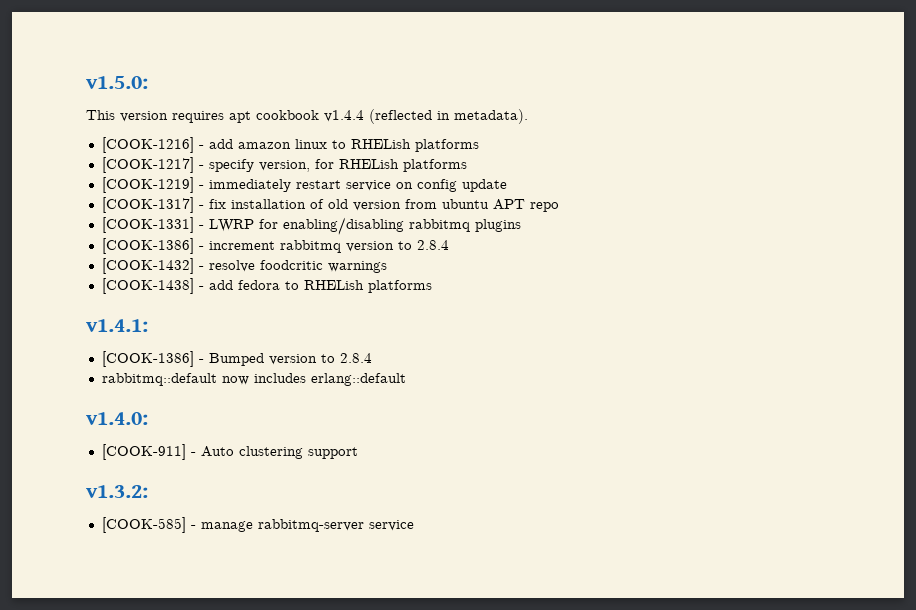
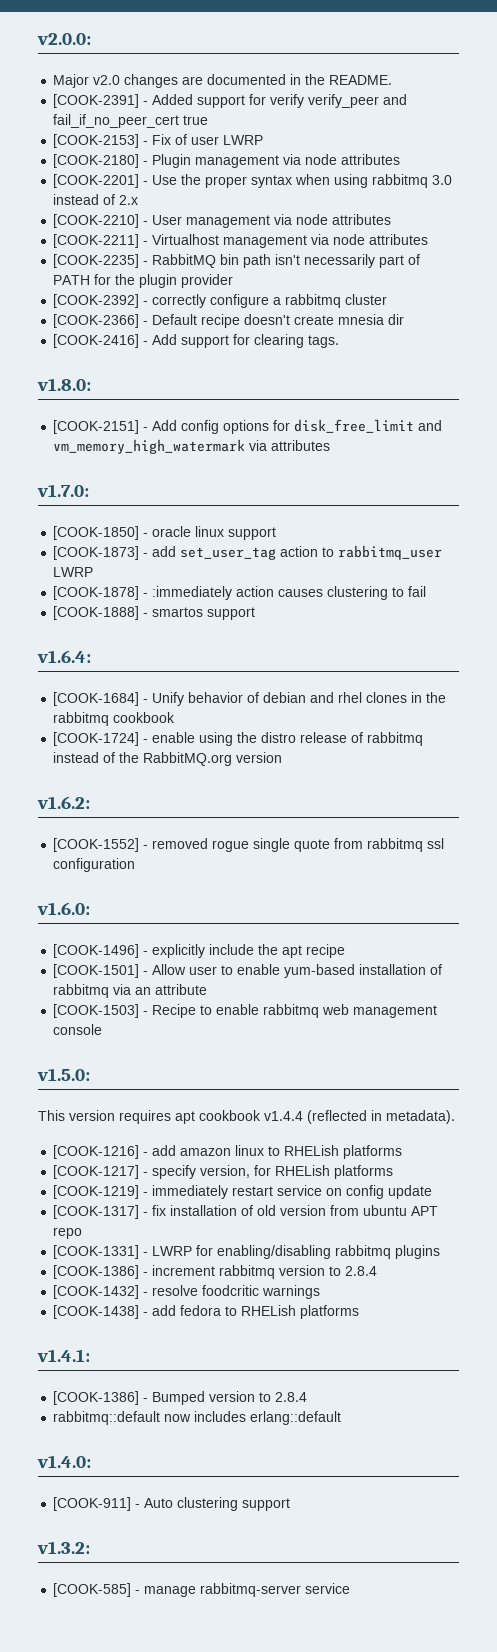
(86, 82) none -> [37,33,91,45] [53,74,393,88] [53,94,408,108] [53,114,209,128] [53,134,264,148] [53,154,401,168] [53,174,453,188] [53,194,139,205] [53,214,392,228] [53,234,429,248] [53,254,421,268] [53,274,234,288] [53,294,388,308] [53,314,405,328] [53,334,340,348] [37,378,91,391] [53,419,443,434] [53,439,331,454] [37,484,89,497] [53,526,277,540] [53,545,443,560] [53,567,94,577] [53,586,427,600] [53,606,256,620] [37,650,91,663] [53,692,447,706] [53,712,176,726] [53,732,424,746] [53,752,283,766] [37,796,90,809] [53,838,445,852] [53,858,136,872] [37,902,90,915] [53,944,346,958] [53,964,443,978] [53,984,208,998] [53,1004,438,1018] [53,1024,103,1035] v2.0.0: // Major v2.0 changes are documented in the README. // [COOK-2391] - Added support for verify verify_peer and fail_if_no_peer_cert true // [COOK-2153] - Fix of user LWRP // [COOK-2180] - Plugin management via node attributes // [COOK-2201] - Use the proper syntax when using rabbitmq 3.0 instead of 2.x // [COOK-2210] - User management via node attributes // [COOK-2211] - Virtualhost management via node attributes // [COOK-2235] - RabbitMQ bin path isn't necessarily part of PATH for the plugin provider // [COOK-2392] - correctly configure a rabbitmq cluster // [COOK-2366] - Default recipe doesn't create mnesia dir // [COOK-2416] - Add support for clearing tags. // v1.8.0: // [COOK-2151] - Add config options for disk_free_limit and vm_memory_high_watermark via attributes // v1.7.0: // [COOK-1850] - oracle linux support // [COOK-1873] - add set_user_tag action to rabbitmq_user LWRP // [COOK-1878] - :immediately action causes clustering to fail // [COOK-1888] - smartos support // v1.6.4: // [COOK-1684] - Unify behavior of debian and rhel clones in the rabbitmq cookbook // [COOK-1724] - enable using the distro release of rabbitmq instead of the RabbitMQ.org version // v1.6.2: // [COOK-1552] - removed rogue single quote from rabbitmq ssl configuration // v1.6.0: // [COOK-1496] - explicitly include the apt recipe // [COOK-1501] - Allow user to enable yum-based installation of rabbitmq via an attribute // [COOK-1503] - Recipe to enable rabbitmq web management console //

